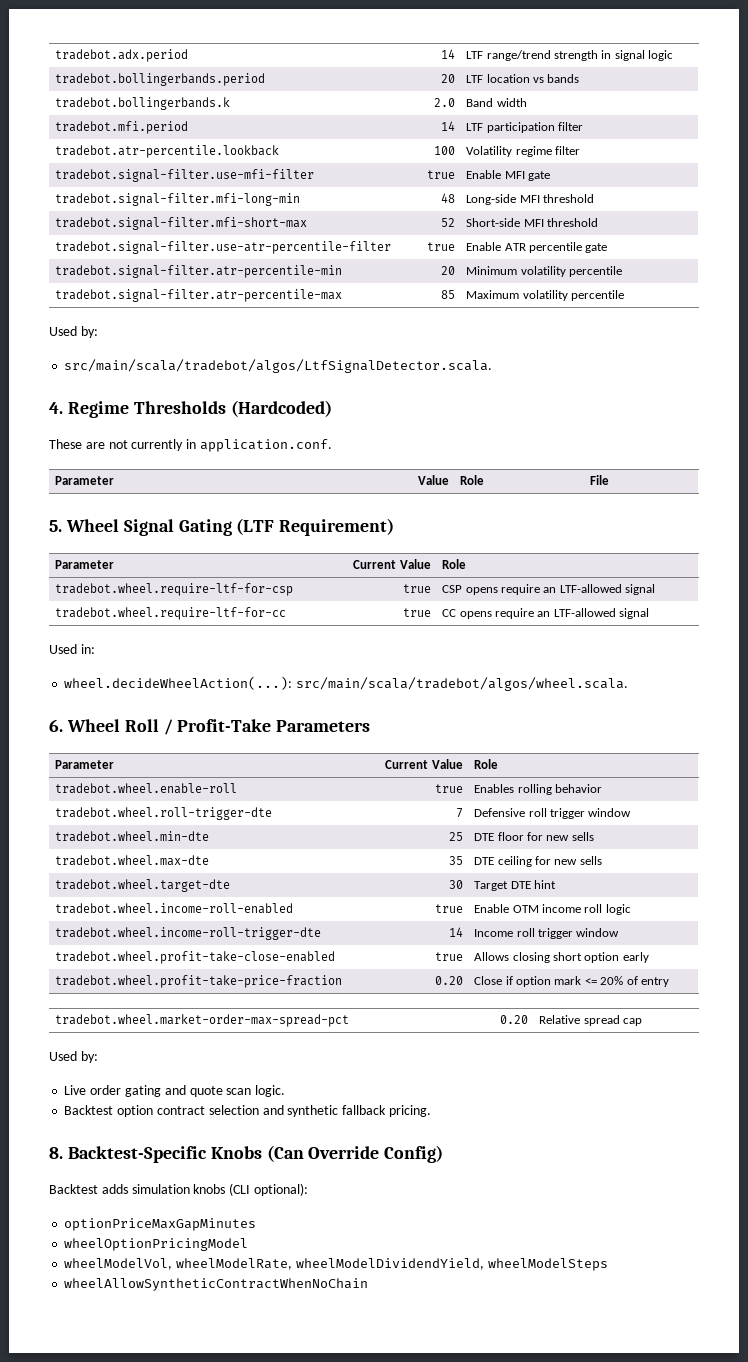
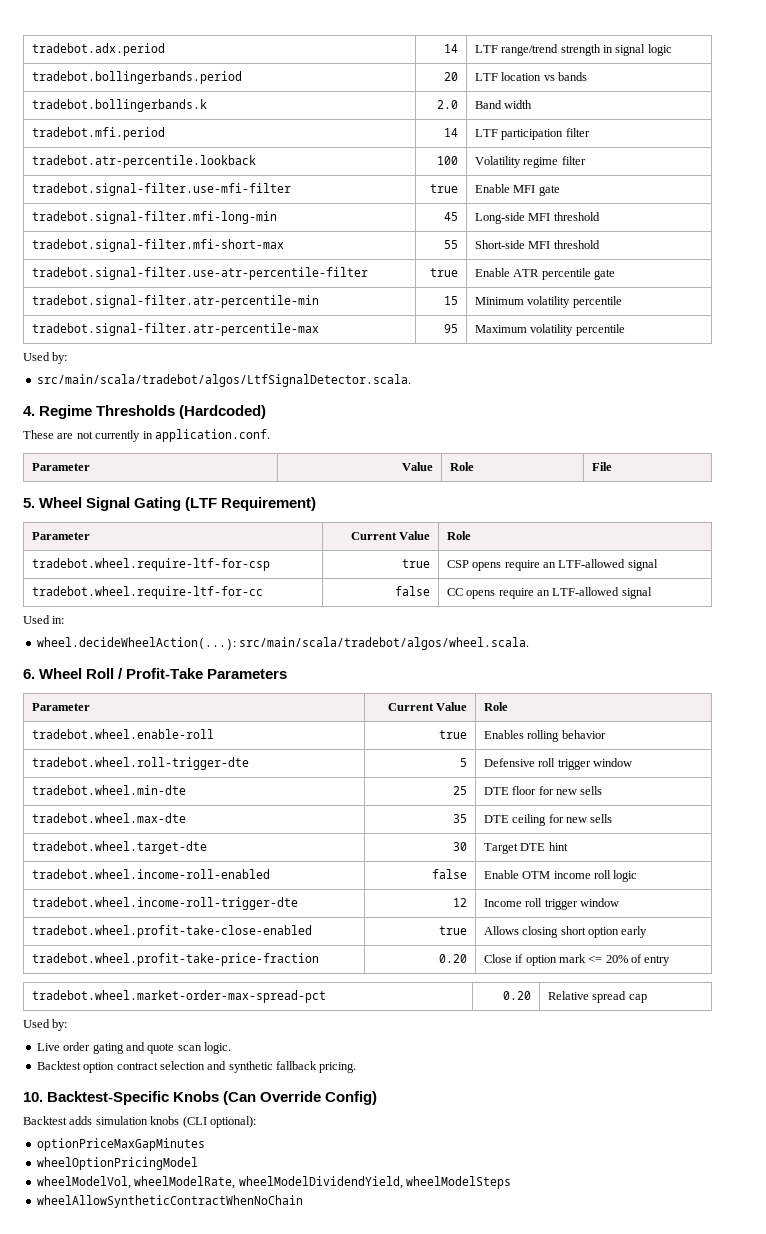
[440,193,455,203] 48 -> [444,212,459,221] 45
[440,218,455,227] 52 -> [444,240,459,249] 55
[440,266,455,275] 20 -> [444,296,459,305] 15
[440,290,455,299] 85 -> [444,324,459,333] 95
[402,608,431,617] true -> [395,586,431,596] false
[455,808,463,818] 7 -> [460,758,468,767] 5
[434,904,463,913] true -> [432,869,468,879] false
[448,927,463,937] 14 -> [453,898,468,907] 12
[49,1147,63,1159] 8. -> [23,1092,43,1102] 10.

